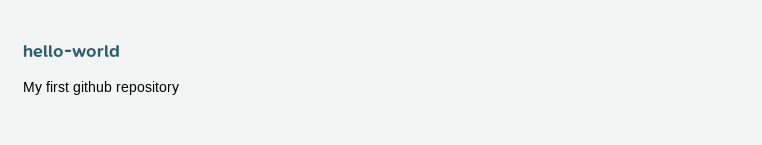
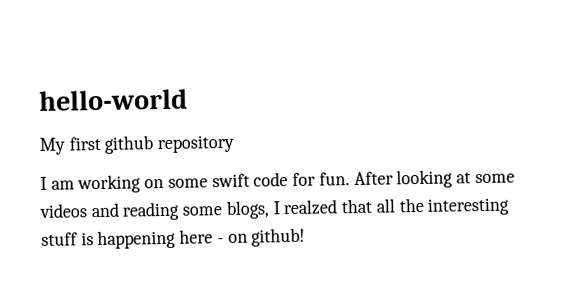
(179, 88) none -> [40,169,515,194] [39,197,510,221] [41,227,306,250] // I am working on some swift code for fun. After looking at some videos and reading some blogs, I realzed that all the interesting stuff is happening here - on github!

